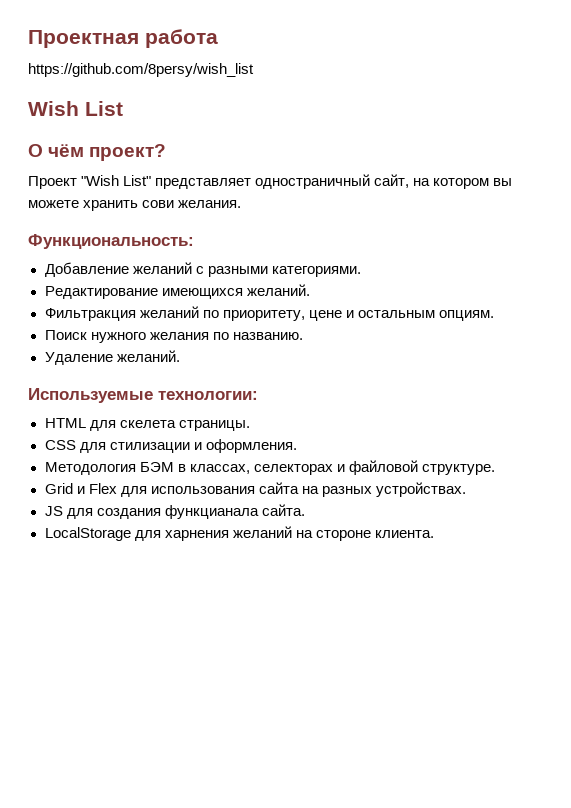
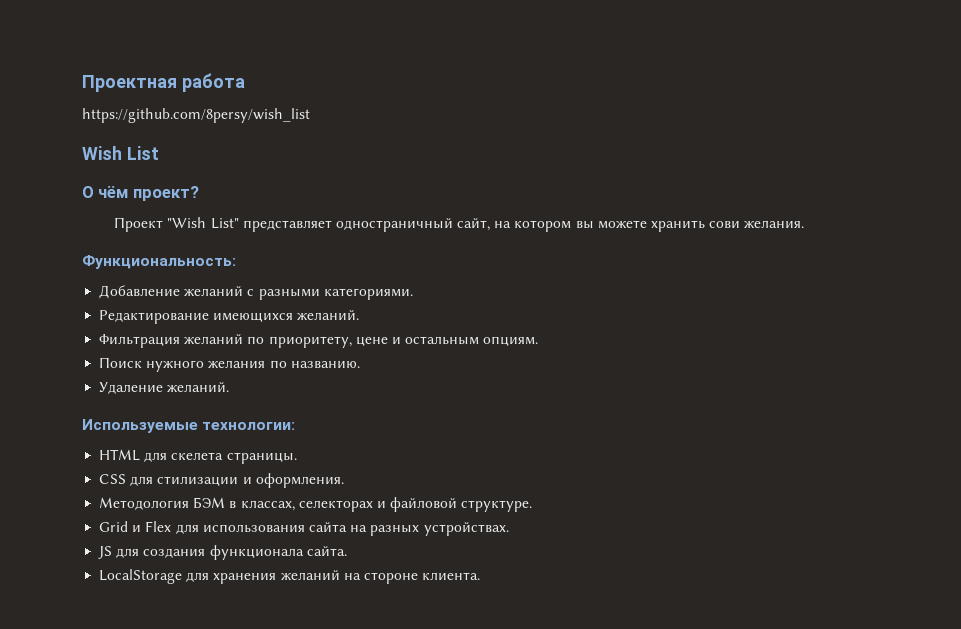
[44,308,136,321] Фильтракция -> [99,334,181,348] Фильтрация
[164,505,259,519] функцианала -> [209,545,304,560] функционала
[164,530,229,541] харнения -> [213,573,277,584] хранения

